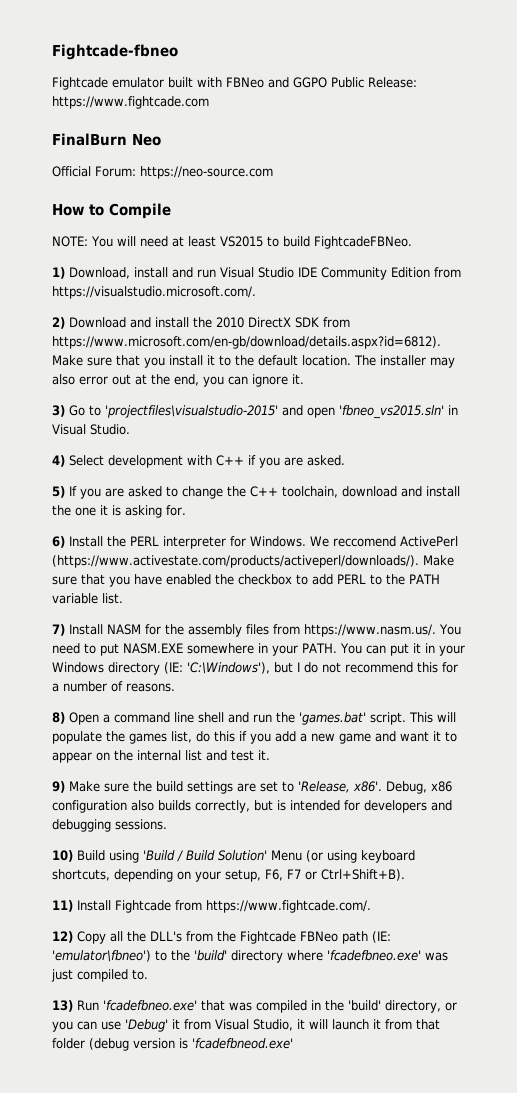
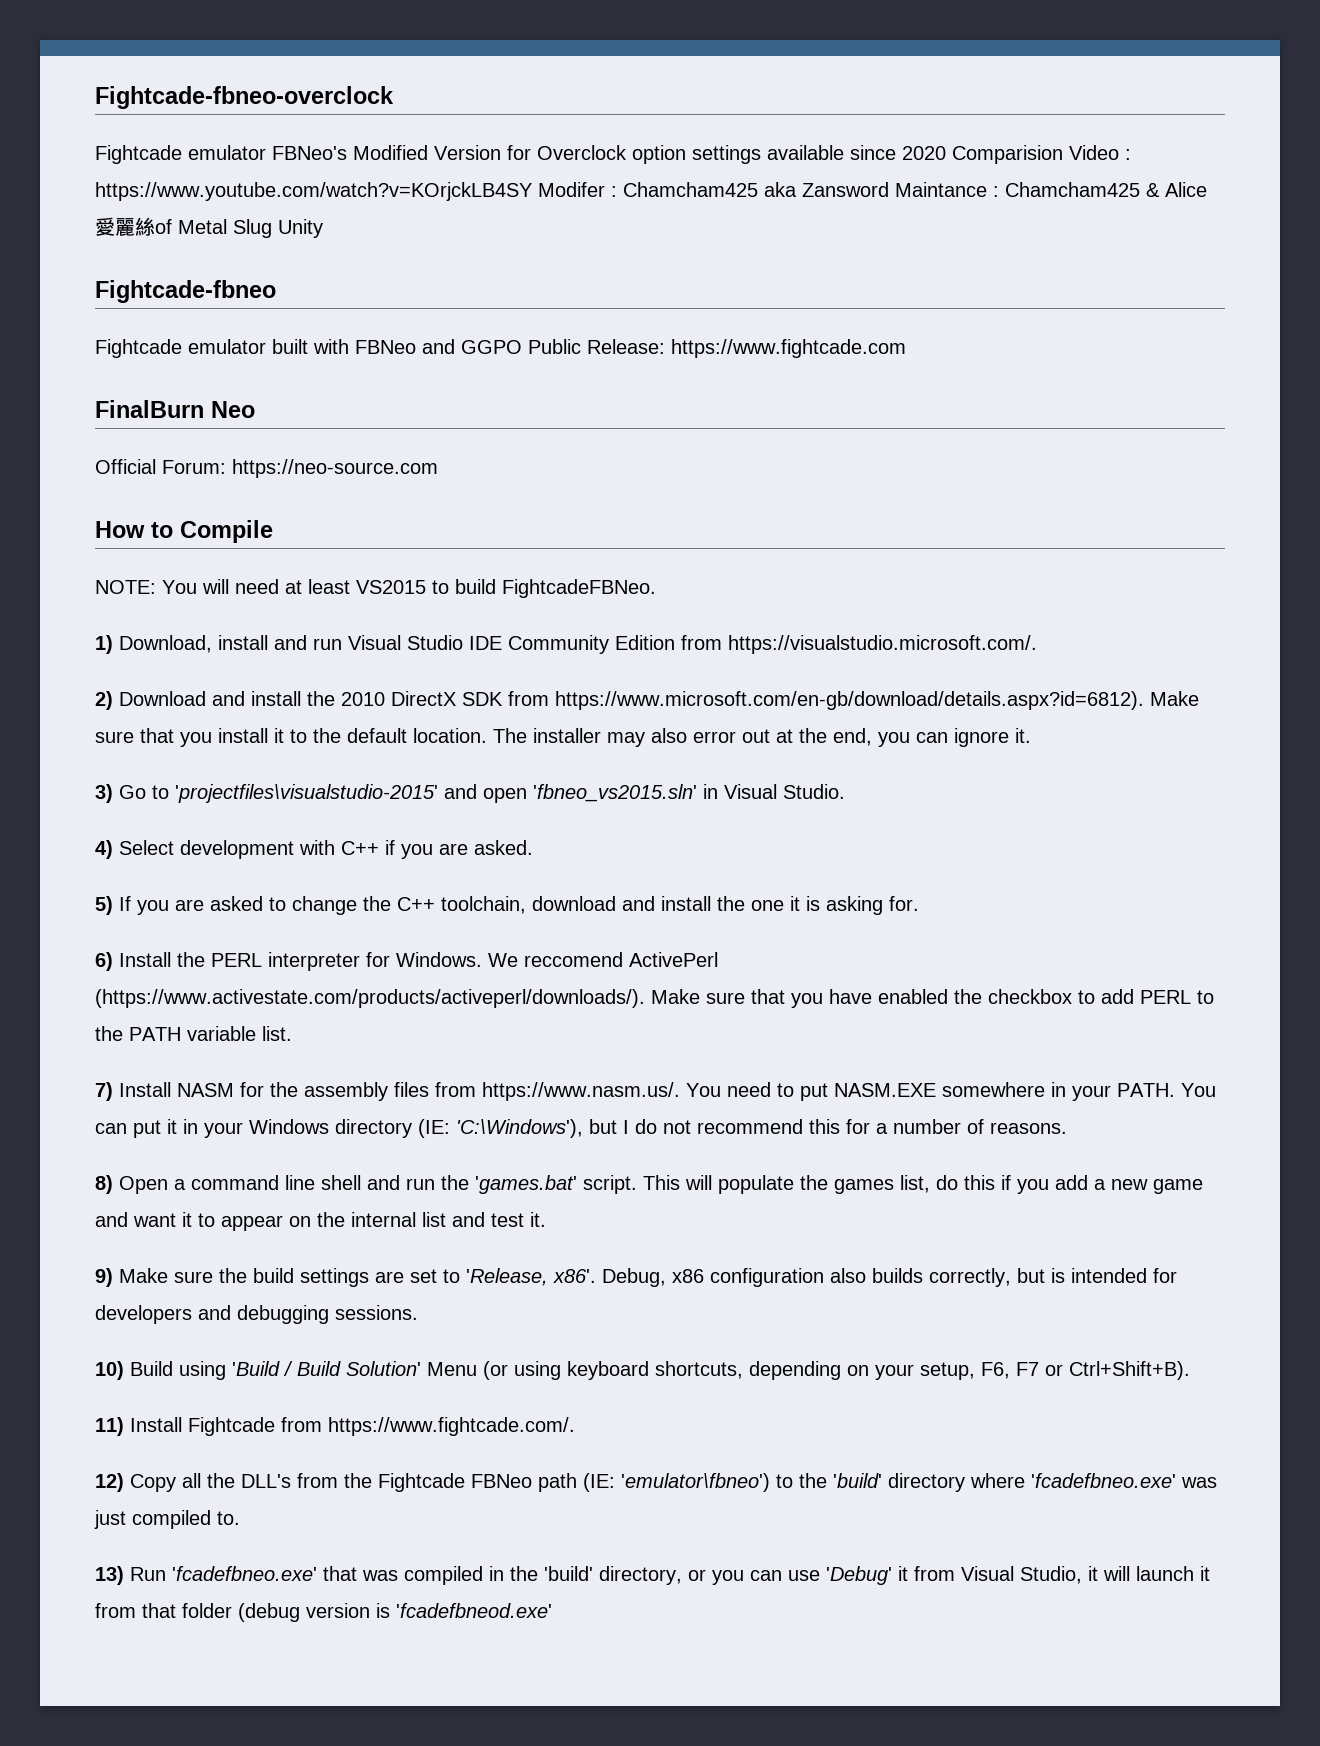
(52, 52) none -> [95,86,394,109] [95,145,1131,164] [95,182,1207,201] [95,217,323,238] Fightcade-fbneo-overclock // Fightcade emulator FBNeo's Modified Version for Overclock option settings available since 2020 Comparision Video : https://www.youtube.com/watch?v=KOrjckLB4SY Modifer : Chamcham425 aka Zansword Maintance : Chamcham425 & Alice愛麗絲of Metal Slug Unity //

